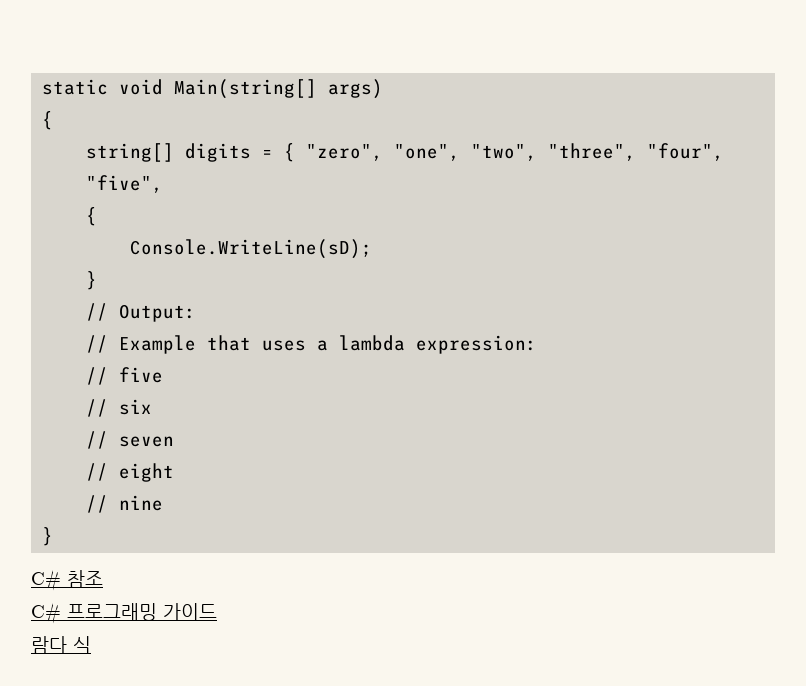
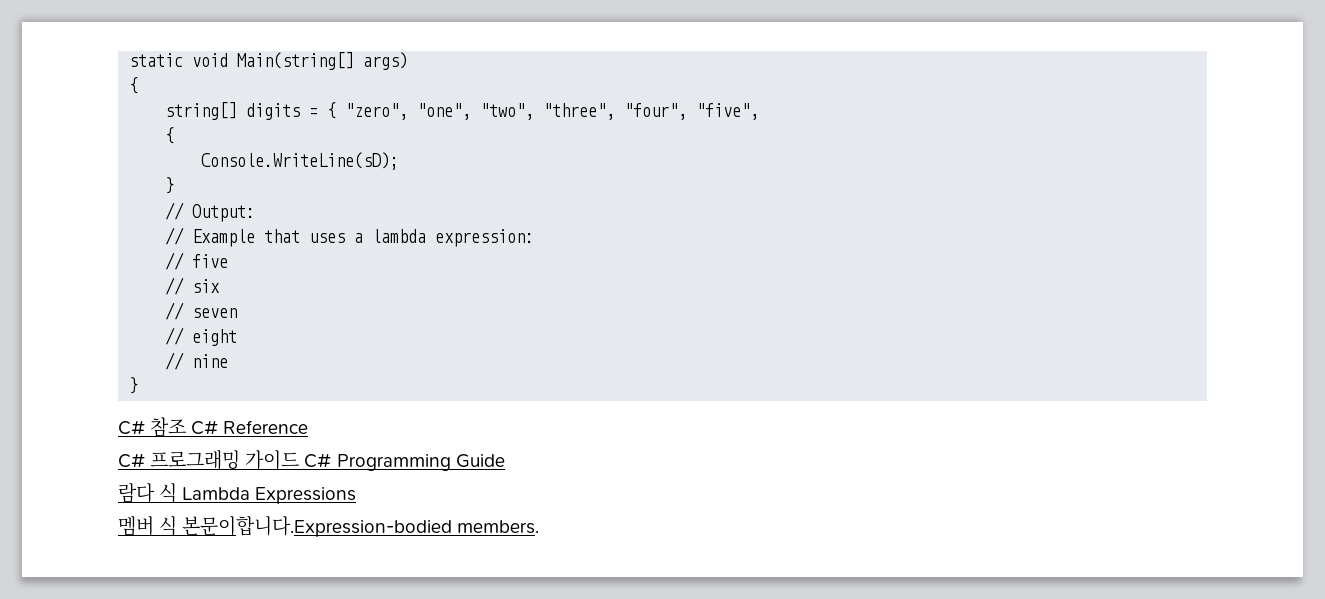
(103, 579) none -> [191,420,309,435] C# Reference
(217, 612) none -> [304,453,505,471] C# Programming Guide
(91, 645) none -> [182,487,357,504] [118,516,540,537] Lambda Expressions // 멤버 식 본문이합니다.Expression-bodied members.

